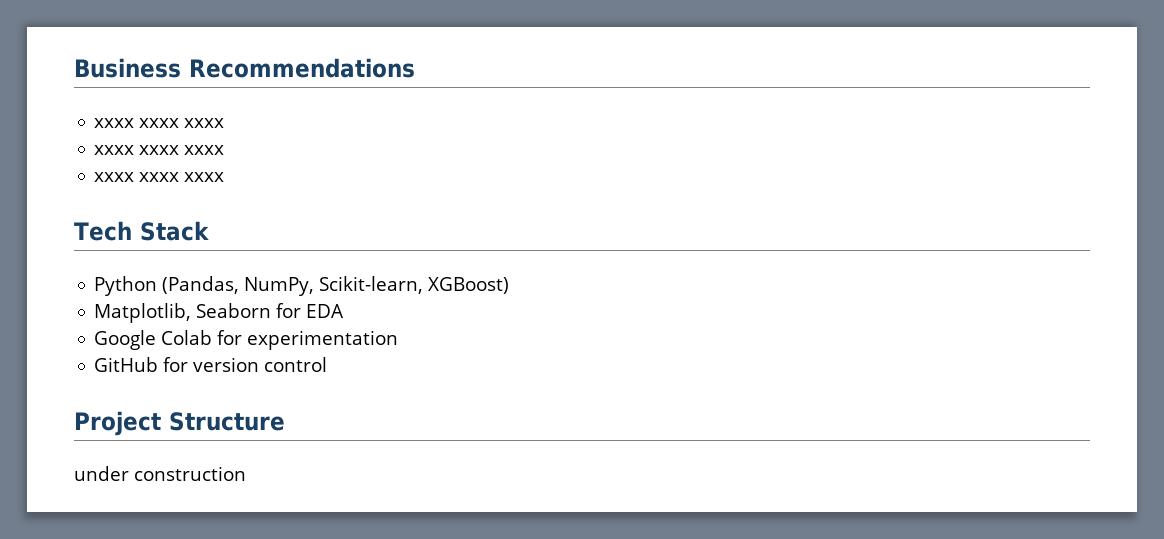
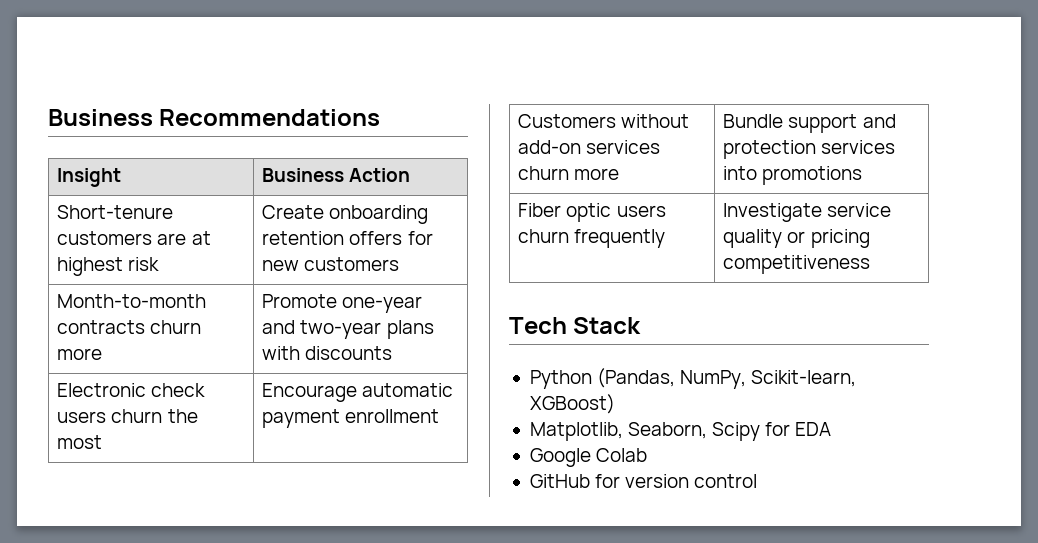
[94,118,225,128] [94,145,225,155] [94,172,225,182] // xxxx xxxx xxxx // xxxx xxxx xxxx // xxxx xxxx xxxx -> [57,168,122,187] [262,168,411,182] [57,205,174,219] [57,231,211,245] [57,257,160,276] [262,205,429,224] [262,231,433,245] [262,257,400,271] [57,294,207,308] [57,320,202,334] [57,348,103,360] [262,294,423,313] [262,320,434,339] [262,346,393,360] [57,383,206,397] [57,409,198,423] [57,435,103,449] [262,383,454,402] [262,409,440,428] [518,114,690,128] [518,140,661,154] [518,166,620,180] [723,114,896,133] [723,140,896,159] [723,166,863,185] [518,203,666,222] [518,229,666,248] [723,203,892,222] [723,229,870,248] [723,255,871,274] // Insight | Business Action // Short-tenure customers are at highest risk | Create onboarding retention offers for new customers // Month-to-month contracts churn more | Promote one-year and two-year plans with discounts // Electronic check users churn the most | Encourage automatic payment enrollment // Customers without add-on services churn more | Bundle support and protection services into promotions // Fiber optic users churn frequently | Investigate service quality or pricing competitiveness
[196,303,272,318] Seaborn -> [628,422,761,441] Seaborn, Scipy
[217,330,399,350] for experimentation -> (648, 455) none
[74,411,285,436] [74,466,246,481] // Project Structure // under construction -> (758, 481) none

